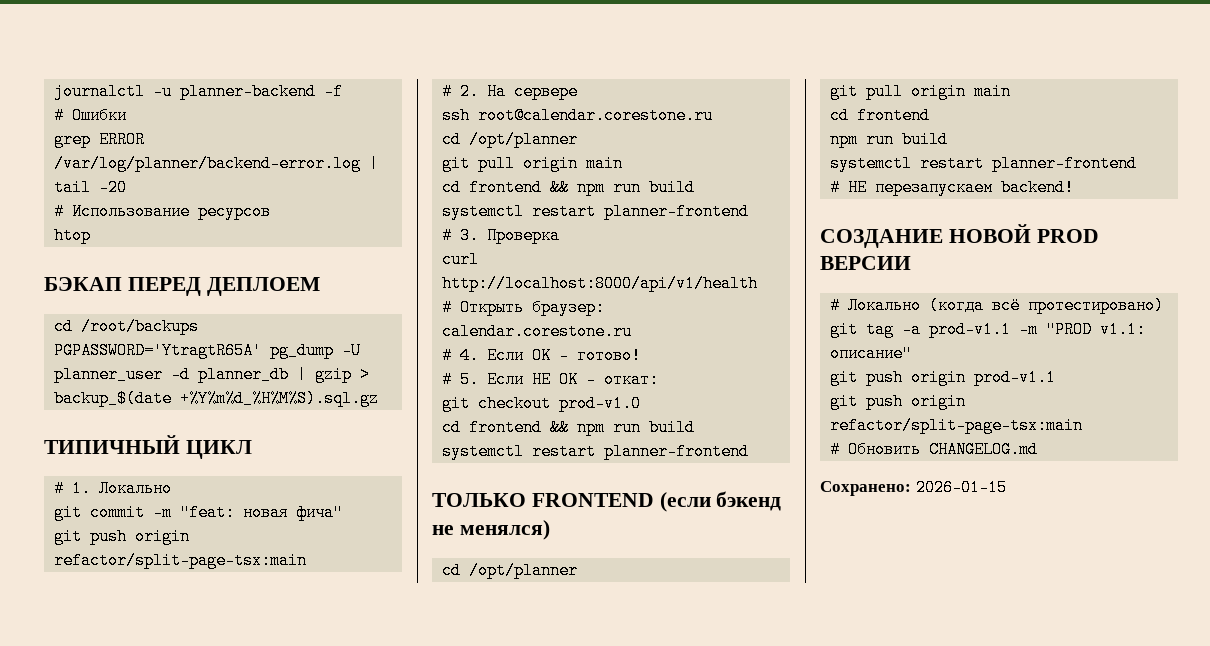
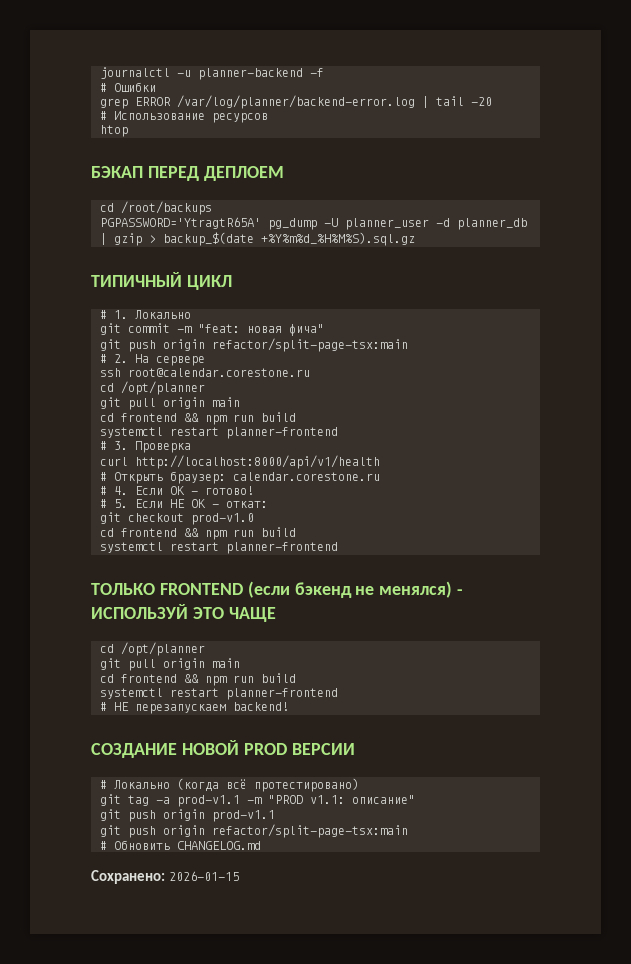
[442,562,579,579] [830,83,1012,100] [830,107,931,124] // cd /opt/planner // git pull origin main // cd frontend // -> [457,589,464,595] [91,604,276,622] [99,642,205,656] [99,658,240,671] [99,674,199,683] - ИСПОЛЬЗУЙ ЭТО ЧАЩЕ // cd /opt/planner // git pull origin main // cd frontend &&

